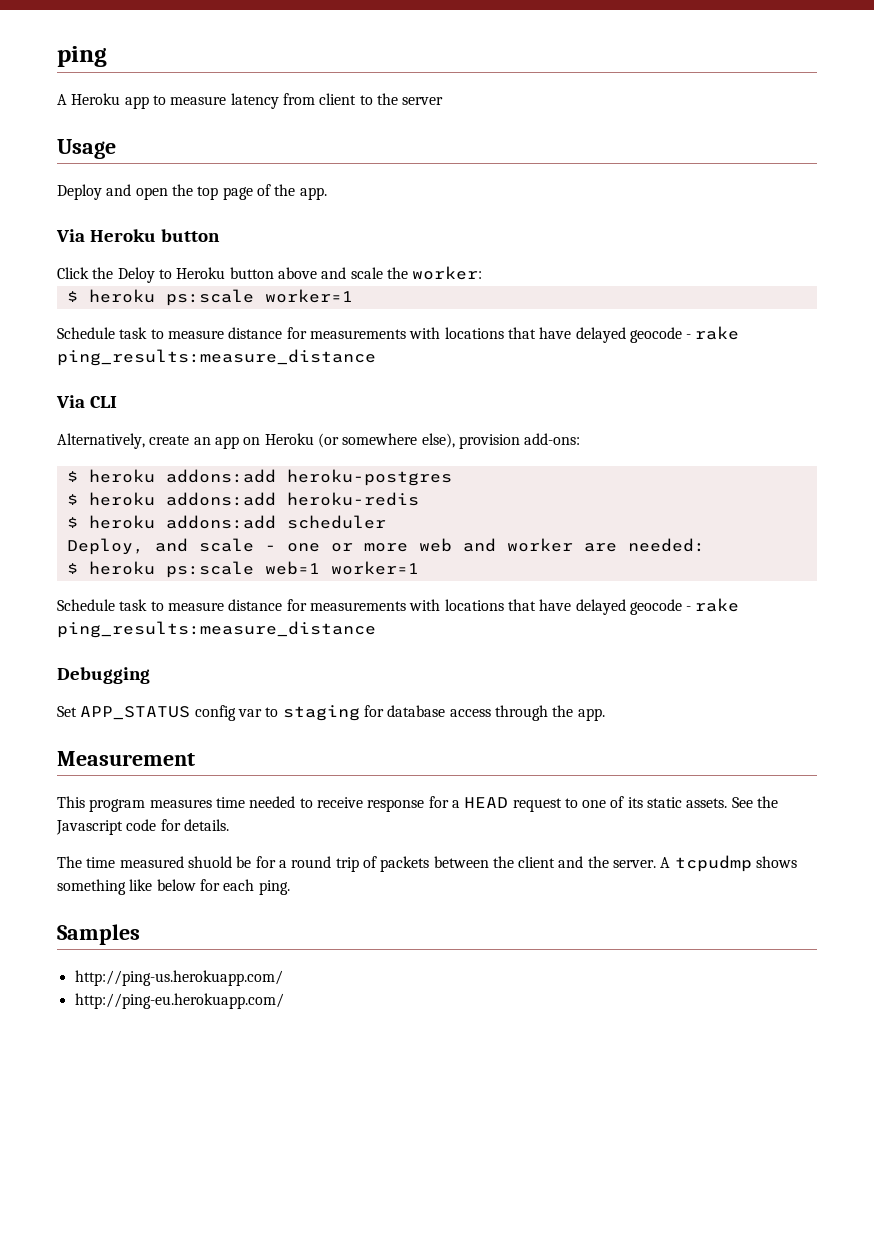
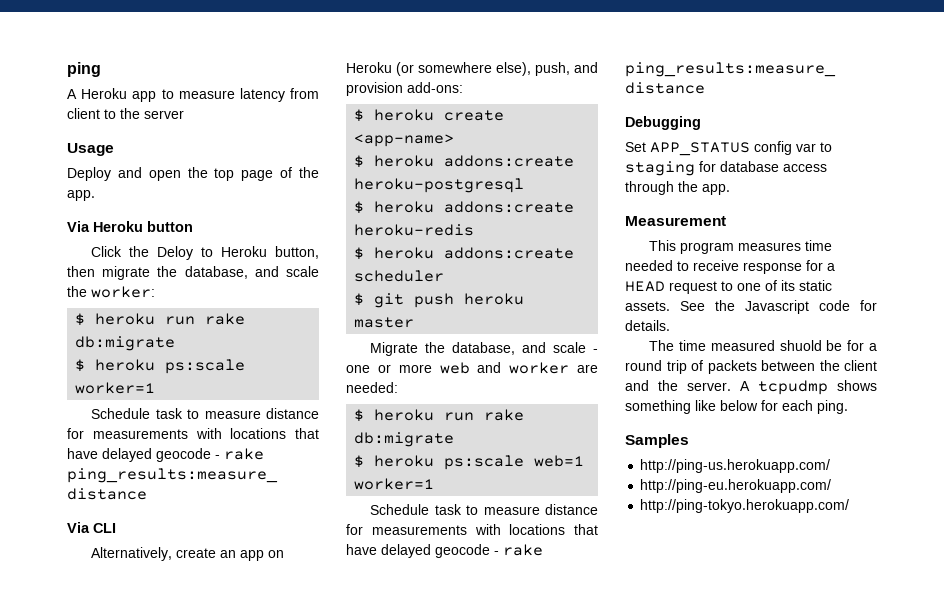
[229,267,317,279] button above -> [275,246,319,259] [67,266,248,280] button, then migrate the database,
(483, 273) none -> [75,313,246,326] [75,336,176,351] // $ heroku run rake db:migrate
(455, 440) none -> [535,62,598,76] push, and
[165,469,452,486] [66,492,276,506] addons:add heroku-postgres // $ heroku addons:add -> [444,110,505,121] [354,134,455,147] [354,155,575,168] [354,178,525,193] [354,201,575,214] create <app-name> // $ heroku addons:create heroku-postgresql // $ heroku addons:create
[165,515,276,529] addons:add -> [444,247,575,259] addons:create
[66,538,144,555] Deploy, -> [354,293,525,308] [354,317,415,328] [370,342,516,356] $ git push heroku master // Migrate the database,
(705, 545) none -> [354,409,525,422] [354,432,455,447] // $ heroku run rake db:migrate
(284, 1001) none -> [640,499,850,513] // http://ping-tokyo.herokuapp.com/

